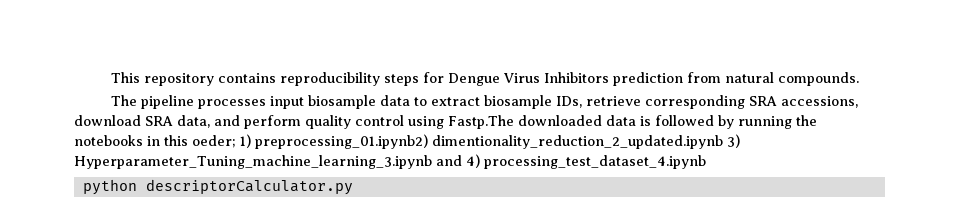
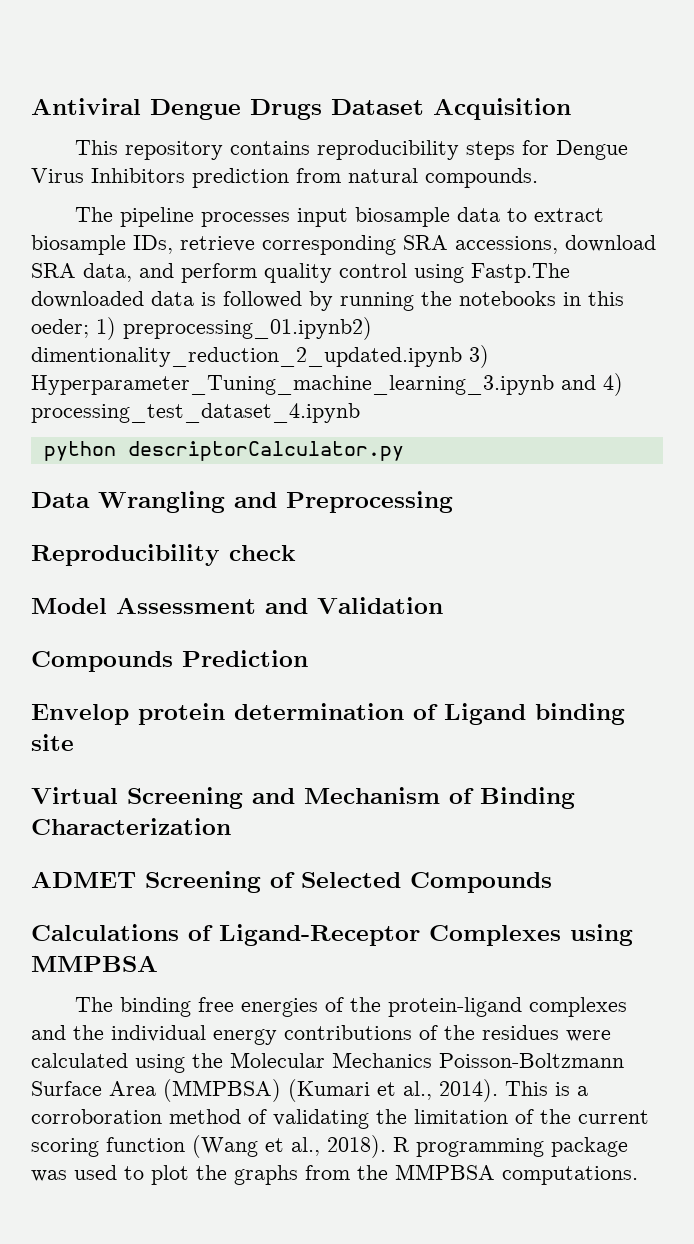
(111, 77) none -> [31,98,571,120] Antiviral Dengue Drugs Dataset Acquisition //
(353, 187) none -> [31,491,453,513] [31,544,296,566] [31,597,443,614] [31,650,308,672] [31,703,625,725] [31,734,74,751] [31,787,575,809] [31,818,231,835] [31,871,552,893] [31,924,633,946] [31,955,158,972] [74,997,627,1017] [31,1025,611,1045] [31,1052,624,1073] [31,1079,588,1102] [31,1109,649,1129] [31,1135,628,1158] [31,1164,638,1185] // Data Wrangling and Preprocessing // Reproducibility check // Model Assessment and Validation // Compounds Prediction // Envelop protein determination of Ligand binding site // Virtual Screening and Mechanism of Binding Characterization // ADMET Screening of Selected Compounds // Calculations of Ligand-Receptor Complexes using MMPBSA // The binding free energies of the protein-ligand complexes and the individual energy contributions of the residues were calculated using the Molecular Mechanics Poisson-Boltzmann Surface Area (MMPBSA) (Kumari et al., 2014). This is a corroboration method of validating the limitation of the current scoring function (Wang et al., 2018). R programming package was used to plot the graphs from the MMPBSA computations.

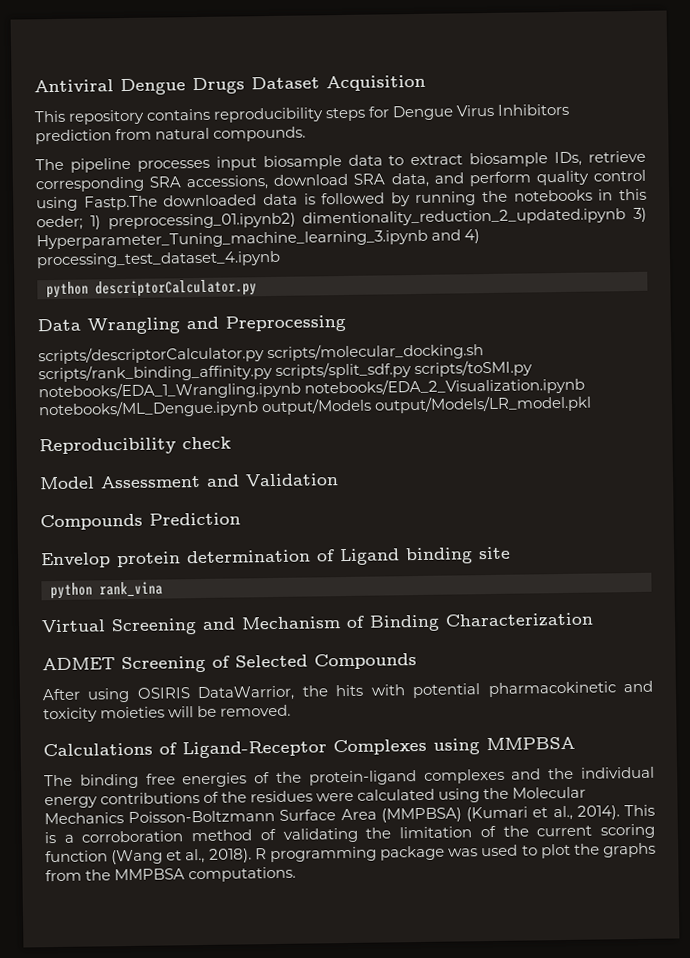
(453, 502) none -> [38,342,485,365] [38,359,534,383] [38,376,586,401] [38,394,593,419] // scripts/descriptorCalculator.py scripts/molecular_docking.sh scripts/rank_binding_affinity.py scripts/split_sdf.py scripts/toSMI.py notebooks/EDA_1_Wrangling.ipynb notebooks/EDA_2_Visualization.ipynb notebooks/ML_Dengue.ipynb output/Models output/Models/LR_model.pkl
(74, 742) none -> [50,581,163,600] // python rank_vina
(552, 882) none -> [42,680,654,703] [43,704,292,723] // After using OSIRIS DataWarrior, the hits with potential pharmacokinetic and toxicity moieties will be removed.

